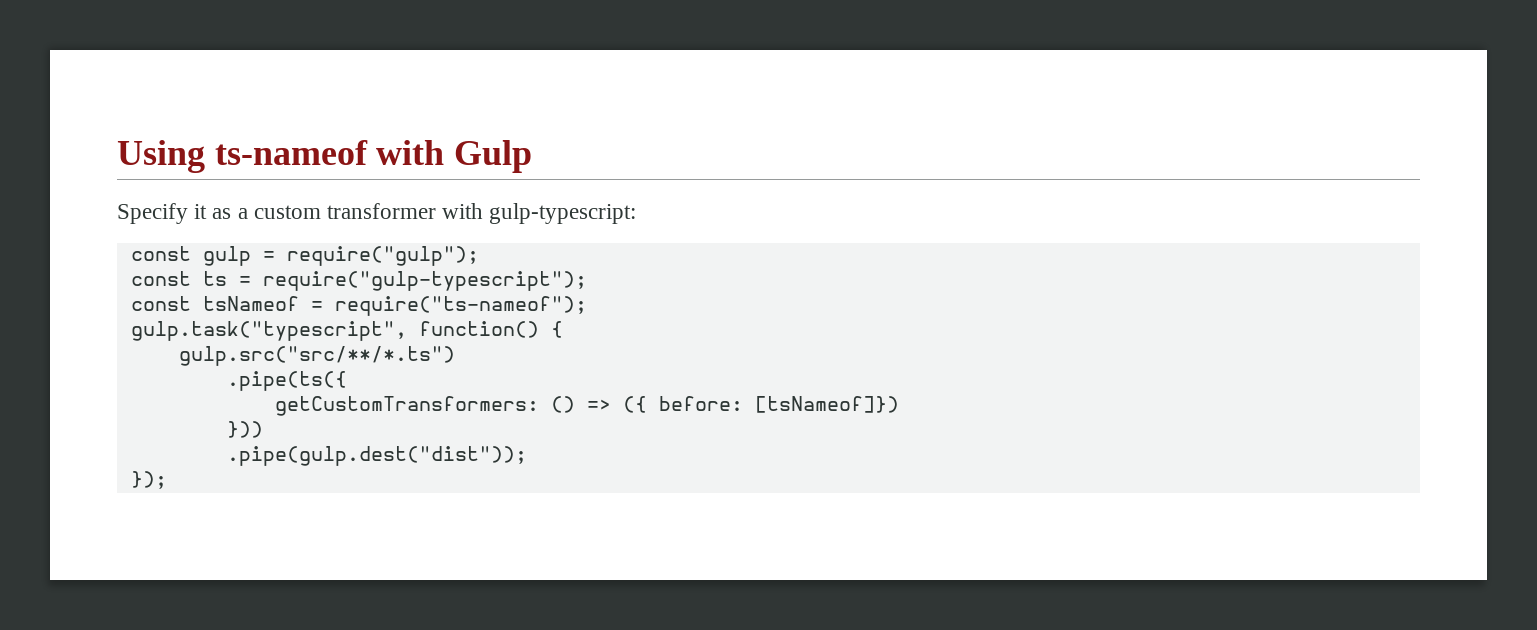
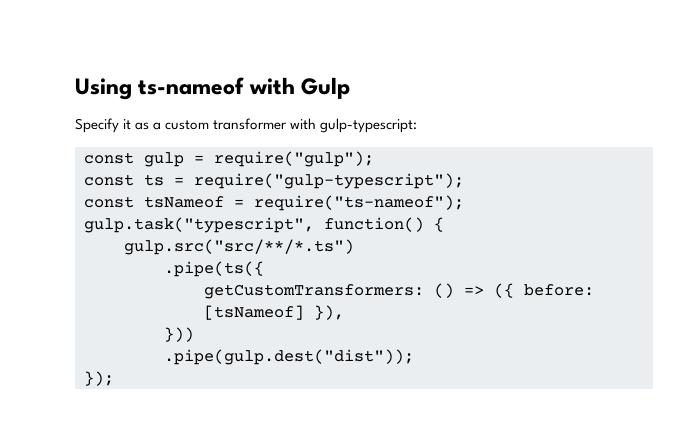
[754,396,899,413] [tsNameof]}) -> [204,305,344,320] [tsNameof] }),

